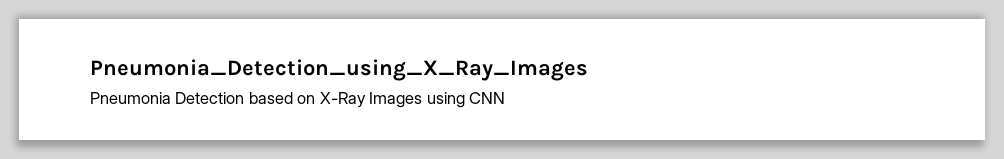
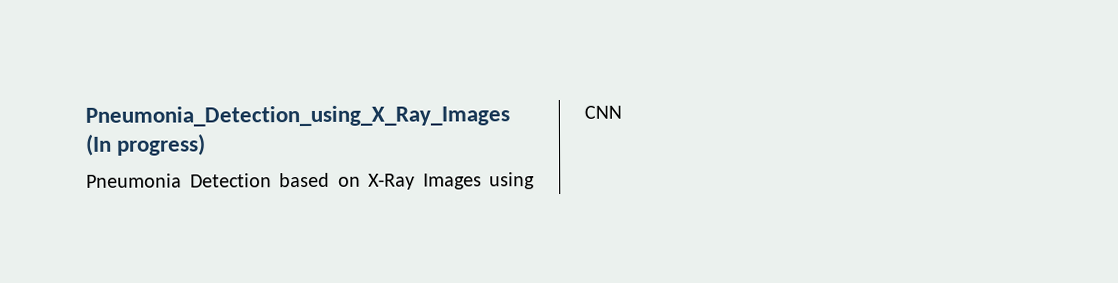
(588, 70) none -> [85,133,207,156] (In progress)

